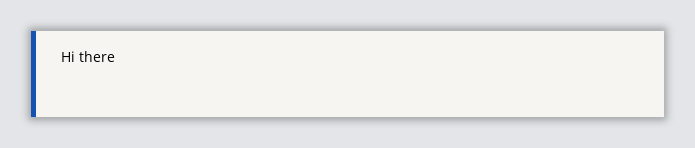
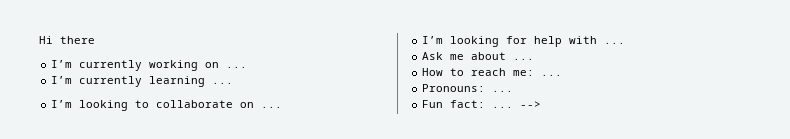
(115, 56) none -> [51,60,248,71] [51,76,234,87] [51,100,283,111] [422,36,626,47] [422,52,535,60] [422,68,563,76] [422,84,514,92] [422,100,542,108] // I’m currently working on ... // I’m currently learning ... // I’m looking to collaborate on ... // I’m looking for help with ... // Ask me about ... // How to reach me: ... // Pronouns: ... // Fun fact: ... -->

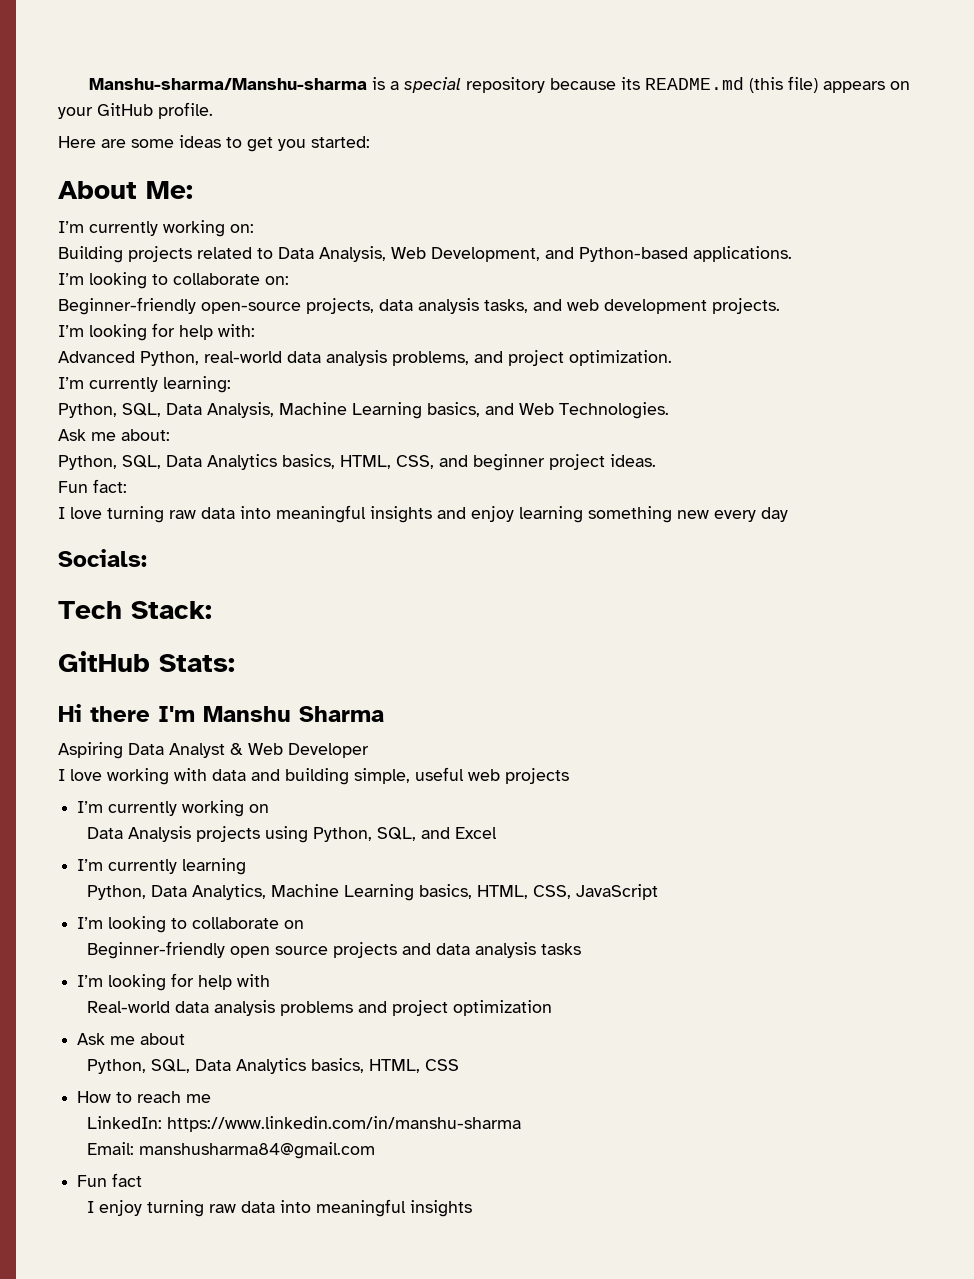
[39,36,95,44] [51,60,248,71] [51,76,234,87] Hi there // I’m currently working on ... // I’m currently learning ... -> [88,76,910,93] [58,102,213,119] [58,135,370,152] [58,181,193,199] [58,220,254,237] [58,246,792,263] [58,272,289,289] [58,297,780,315] [58,323,255,341] [58,350,672,366] [58,376,231,393] [58,402,669,419] [58,429,170,441] [58,454,656,471] [58,479,127,493] [58,505,788,523] [58,549,147,567] [58,601,212,619] [58,651,235,672] [58,704,384,722] [58,742,369,759] [58,767,569,785] [77,800,270,817] [87,826,498,843] [77,858,247,875] [87,884,659,901] Manshu-sharma/Manshu-sharma is a special repository because its README.md (this file) appears on your GitHub profile. // Here are some ideas to get you started: // About Me: // I’m currently working on: // Building projects related to Data Analysis, Web Development, and Python-based applications. // I’m looking to collaborate on: // Beginner-friendly open-source projects, data analysis tasks, and web development projects. // I’m looking for help with: // Advanced Python, real-world data analysis problems, and project optimization. // I’m currently learning: // Python, SQL, Data Analysis, Machine Learning basics, and Web Technologies. // Ask me about: // Python, SQL, Data Analytics basics, HTML, CSS, and beginner project ideas. // Fun fact: // I love turning raw data into meaningful insights and enjoy learning something new every day // Socials: // Tech Stack: // GitHub Stats: // Hi there I'm Manshu Sharma // Aspiring Data Analyst & Web Developer // I love working with data and building simple, useful web projects // I’m currently working on // Data Analysis projects using Python, SQL, and Excel // I’m currently learning // Python, Data Analytics, Machine Learning basics, HTML, CSS, JavaScript
[261,106,283,108] ... -> [87,941,582,959] // Beginner-friendly open source projects and data analysis tasks
[604,42,626,44] [422,52,535,60] [422,68,563,76] [422,84,514,92] [422,100,542,108] ... // Ask me about ... // How to reach me: ... // Pronouns: ... // Fun fact: ... --> -> [87,1000,553,1016] [77,1033,186,1045] [87,1058,460,1074] [77,1091,212,1103] [87,1116,522,1132] [87,1142,376,1159] [77,1173,143,1187] [87,1199,473,1217] // Real-world data analysis problems and project optimization // Ask me about // Python, SQL, Data Analytics basics, HTML, CSS // How to reach me // LinkedIn: https://www.linkedin.com/in/manshu-sharma // Email: manshusharma84@gmail.com // Fun fact // I enjoy turning raw data into meaningful insights

